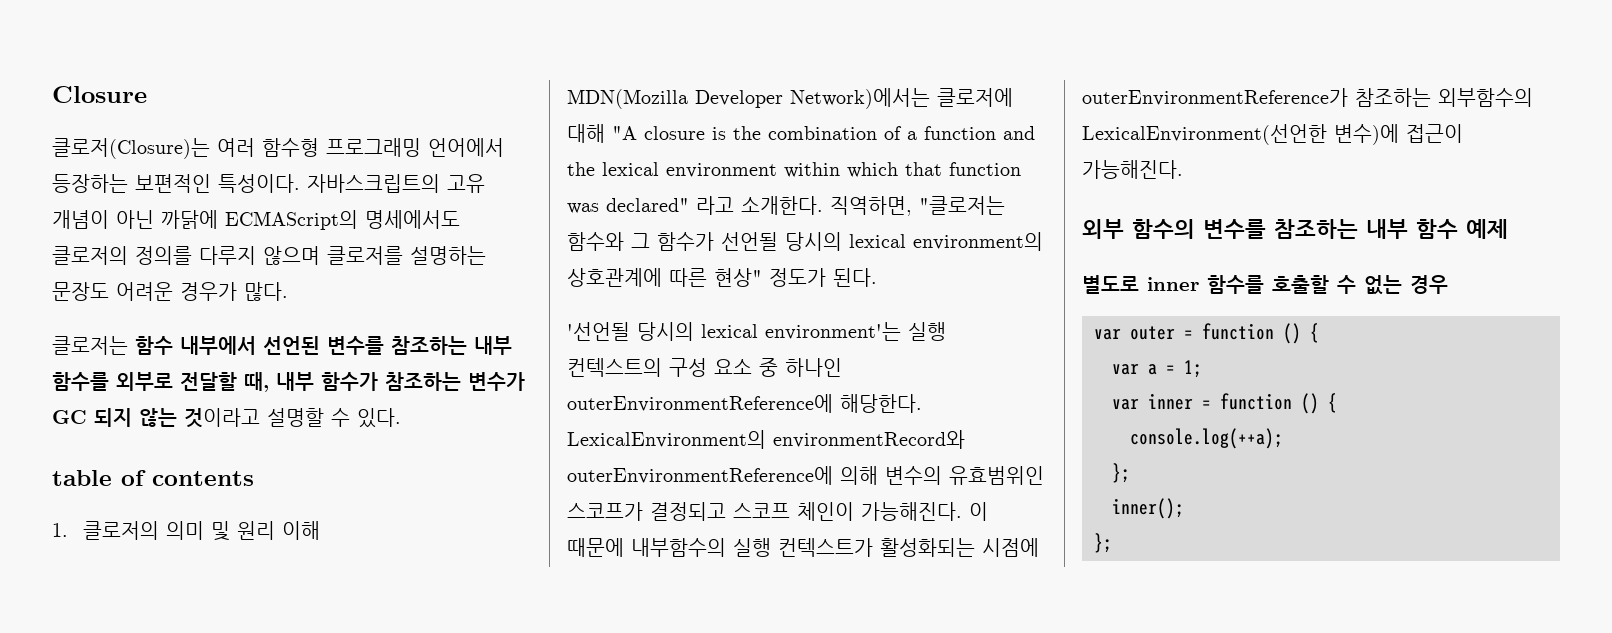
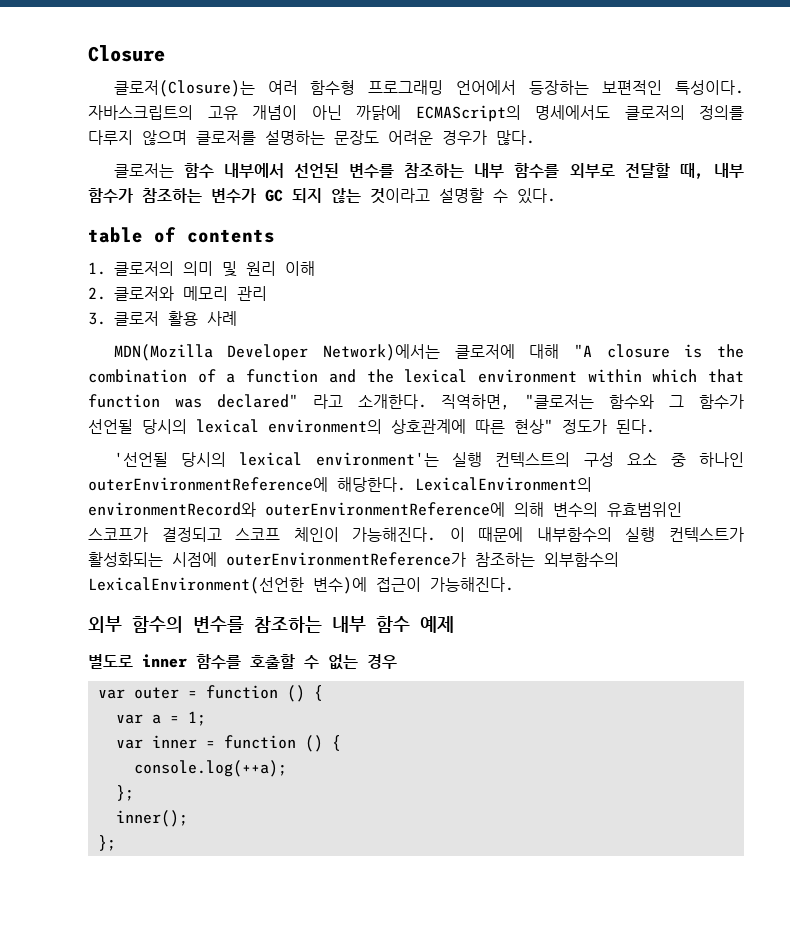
(321, 530) none -> [88,286,267,301] [88,311,237,326] // 2. 클로저와 메모리 관리 // 3. 클로저 활용 사례

